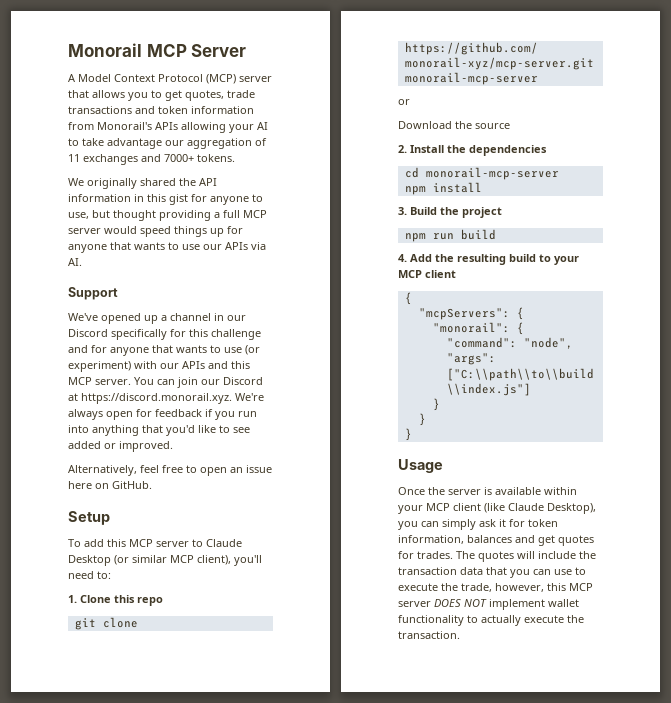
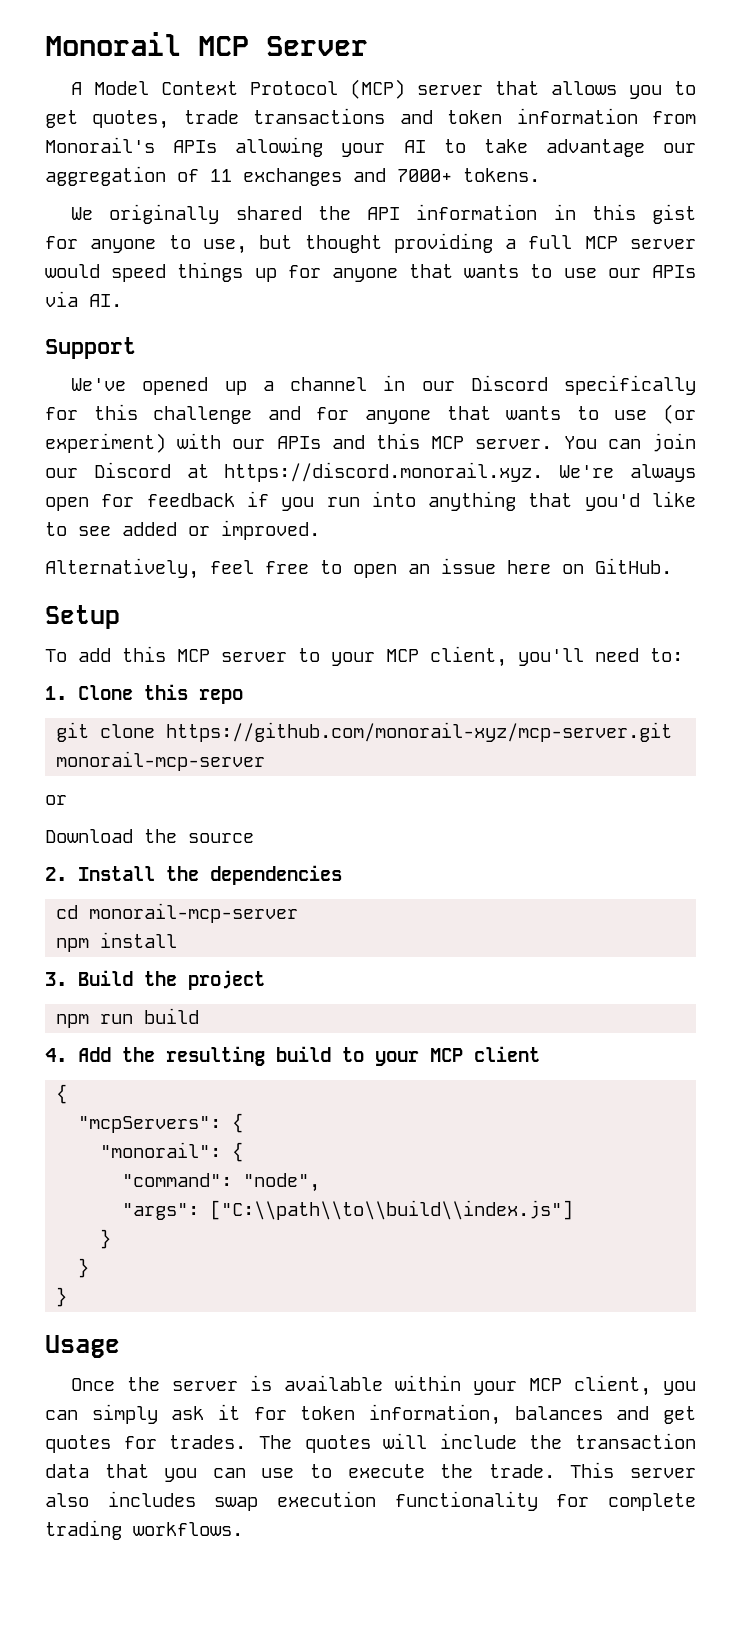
[206,539,242,547] [68,555,231,566] Claude Desktop (or similar MCP client), -> [331,646,507,667] your MCP client,
[453,503,596,514] client (like Claude Desktop), -> [574,1375,652,1396] client,
[461,583,593,592] [398,599,579,610] [398,615,584,626] [398,631,460,639] trade, however, this MCP server DOES NOT implement wallet functionality to actually execute the transaction. -> [488,1462,697,1478] [45,1491,696,1511] [45,1520,243,1540] trade. This server also includes swap execution functionality for complete trading workflows.

